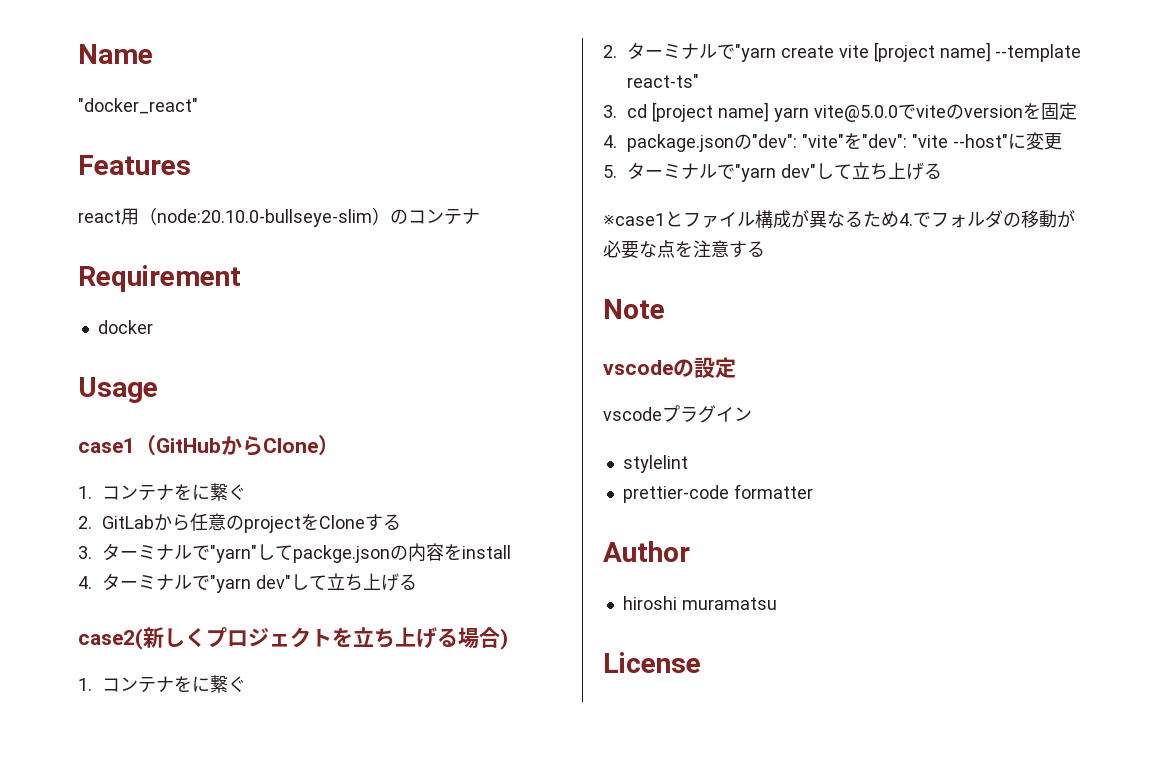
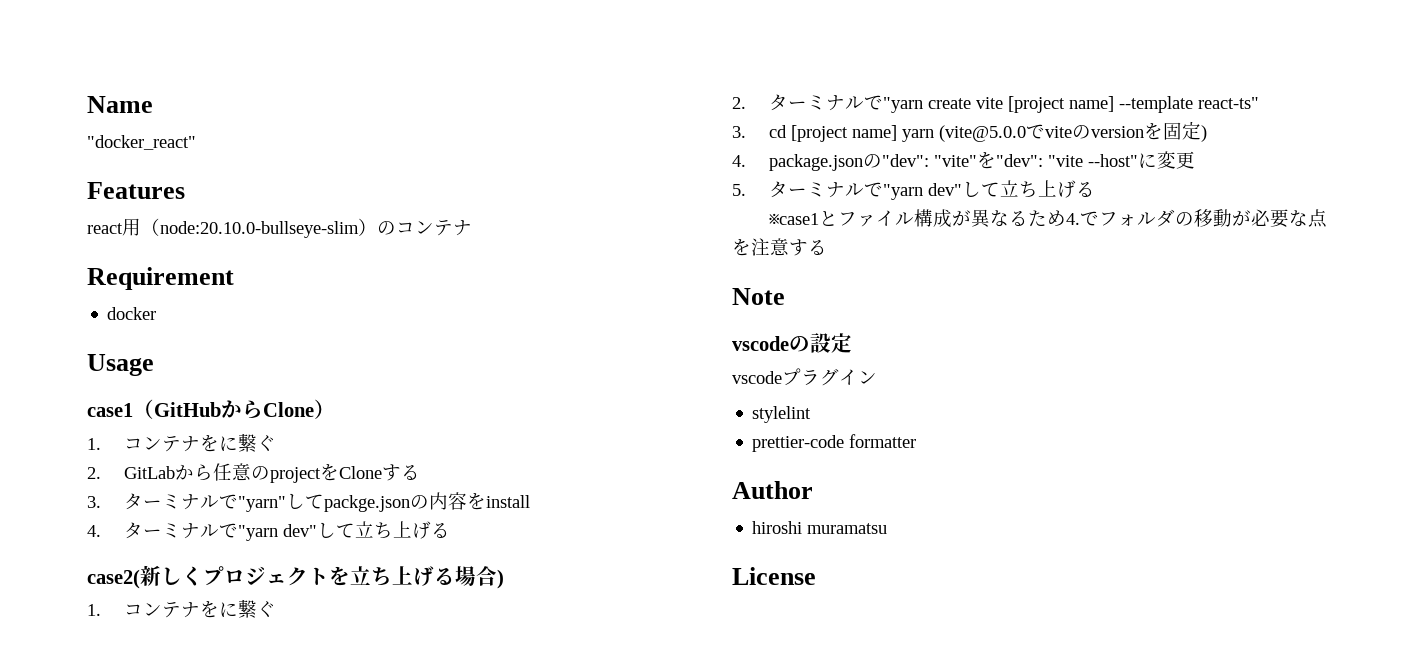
[813,105,898,122] vite@5.0.0 -> [938,125,1026,142] (vite@5.0.0
(1077, 111) none -> [1200,125,1207,142] )

